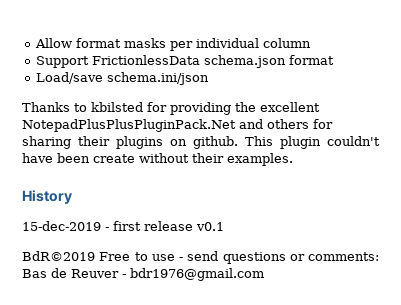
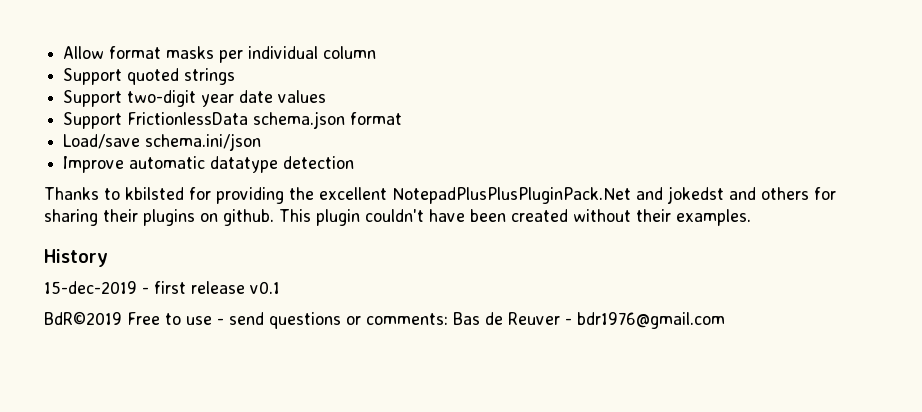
(312, 43) none -> [63,68,236,85] [63,90,327,107] // Support quoted strings // Support two-digit year date values
(210, 78) none -> [63,156,355,173] // Improve automatic datatype detection
(263, 124) none -> [667,186,756,204] jokedst and
[93,154,135,163] create -> [511,209,568,222] created

